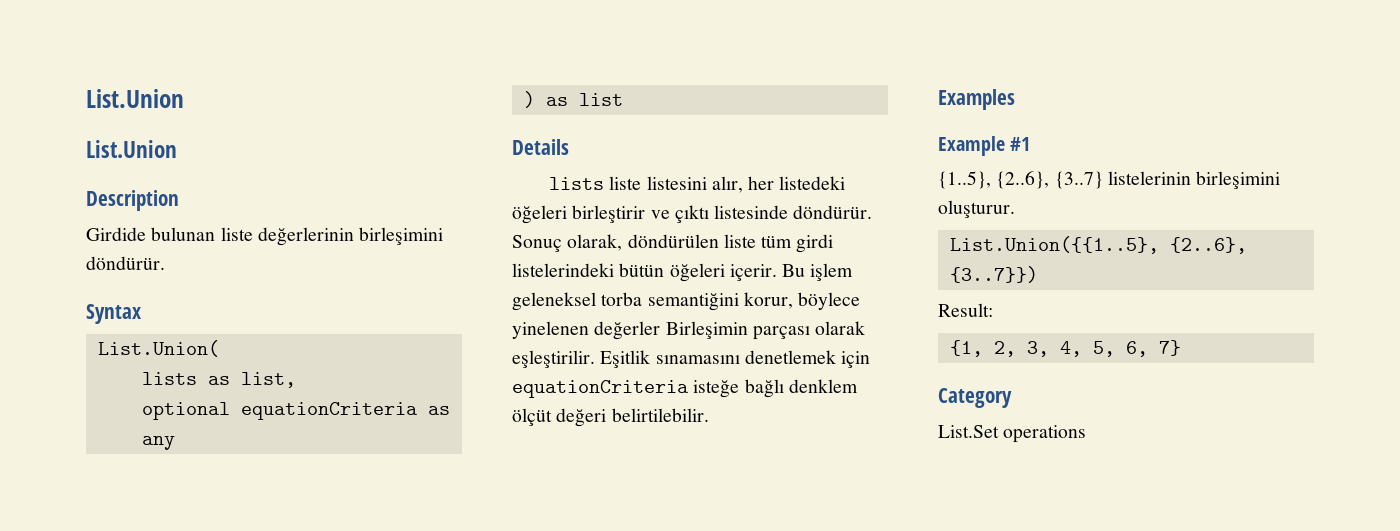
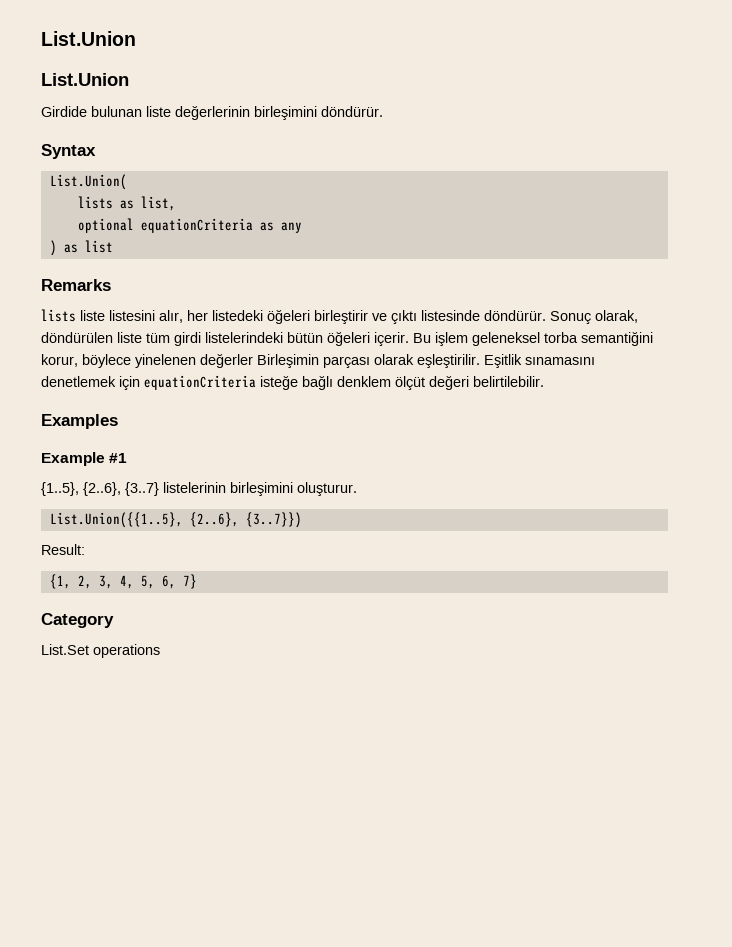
[86,190,179,211] // Description -> (129, 79) none
[512,139,569,155] Details -> [41,279,111,291] Remarks

